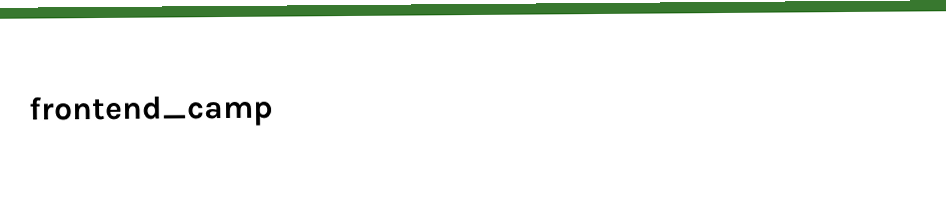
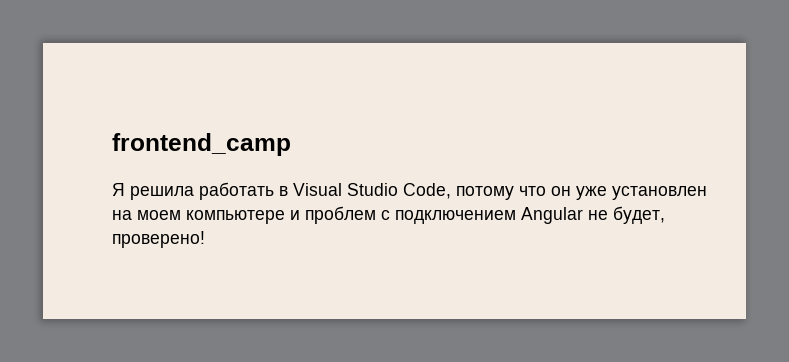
(274, 111) none -> [112,182,707,200] [112,206,665,224] [112,231,205,248] // Я решила работать в Visual Studio Code, потому что он уже установлен на моем компьютере и проблем с подключением Angular не будет, проверено!

